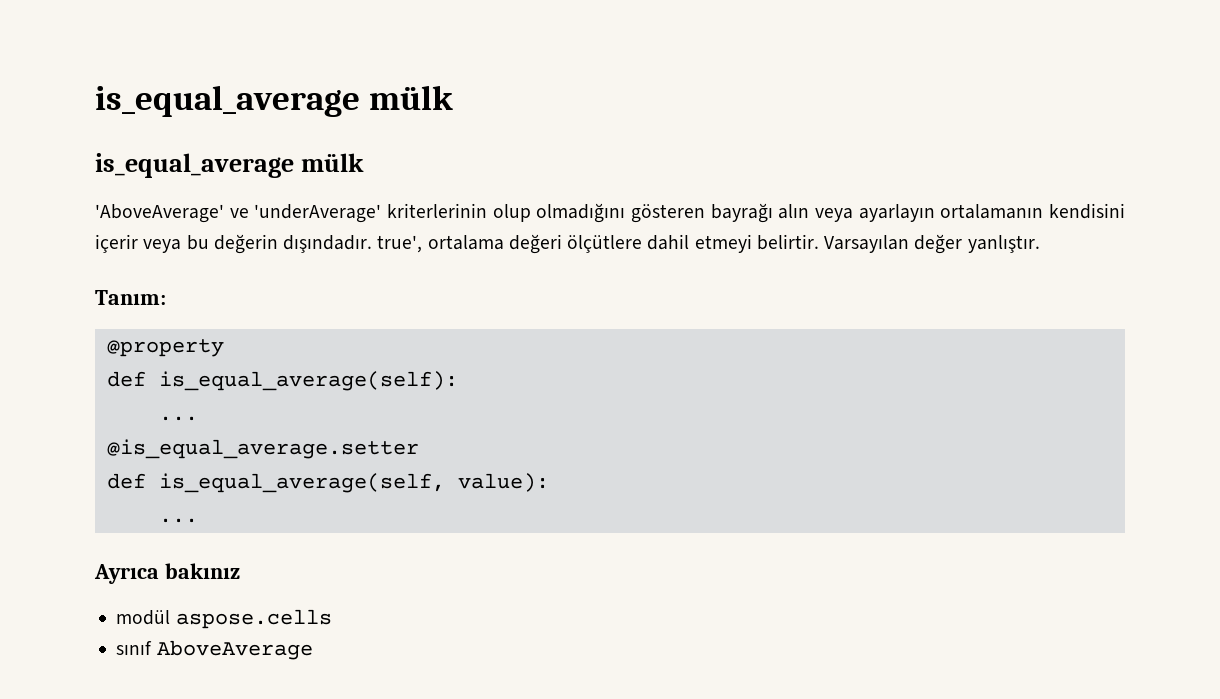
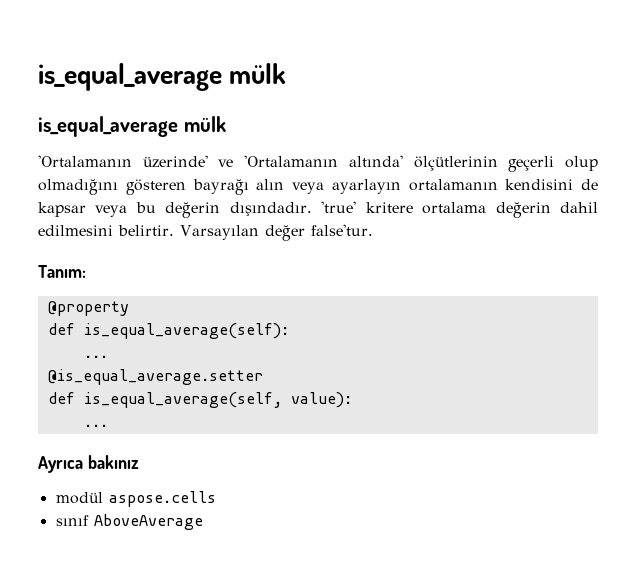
[95,203,487,223] 'AboveAverage' ve 'underAverage' kriterlerinin -> [38,155,555,172] 'Ortalamanın üzerinde' ve 'Ortalamanın altında' ölçütlerinin geçerli
[95,234,138,253] içerir -> [581,179,598,190] [38,202,86,217] de kapsar
[377,234,752,254] true', ortalama değeri ölçütlere dahil etmeyi -> [321,201,598,218] [38,225,113,236] 'true' kritere ortalama değerin dahil edilmesini
[967,235,1040,253] yanlıştır. -> [310,224,373,236] false'tur.

